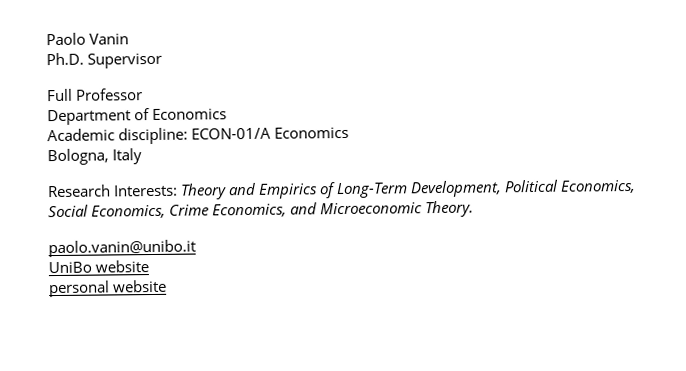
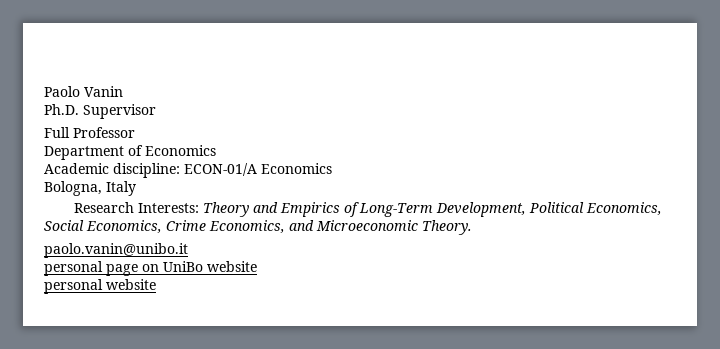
(196, 248) none -> [44,261,159,276] personal page on

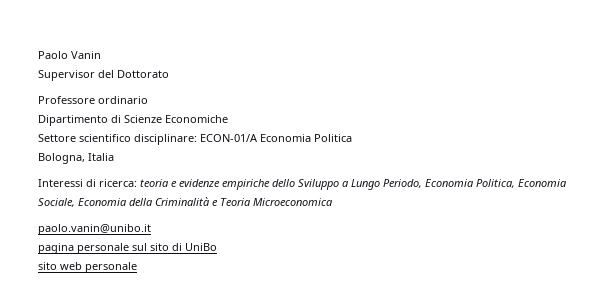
[44,104,79,115] Ph.D. -> (101, 55) none
[44,127,135,138] [44,145,216,160] [44,163,332,178] [44,181,136,196] [73,202,662,217] [44,220,472,235] [44,243,188,258] [44,261,257,276] [44,279,156,294] // Full Professor // Department of Economics // Academic discipline: ECON-01/A Economics // Bologna, Italy // Research Interests: Theory and Empirics of Long-Term Development, Political Economics, Social Economics, Crime Economics, and Microeconomic Theory. // paolo.vanin@unibo.it // personal page on UniBo website // personal website -> [98,70,169,78] [38,96,148,104] [38,115,228,126] [38,134,352,145] [38,153,114,164] [38,179,567,190] [38,197,333,207] [38,224,151,235] [38,243,217,254] [38,262,137,273] del Dottorato // Professore ordinario // Dipartimento di Scienze Economiche // Settore scientifico disciplinare: ECON-01/A Economia Politica // Bologna, Italia // Interessi di ricerca: teoria e evidenze empiriche dello Sviluppo a Lungo Periodo, Economia Politica, Economia Sociale, Economia della Criminalità e Teoria Microeconomica // paolo.vanin@unibo.it // pagina personale sul sito di UniBo // sito web personale

